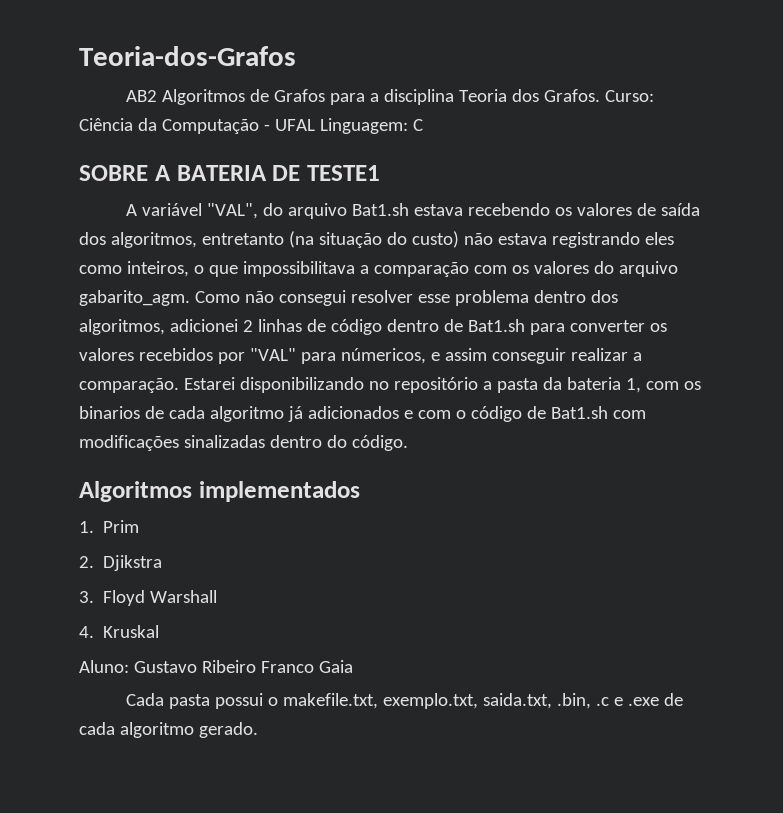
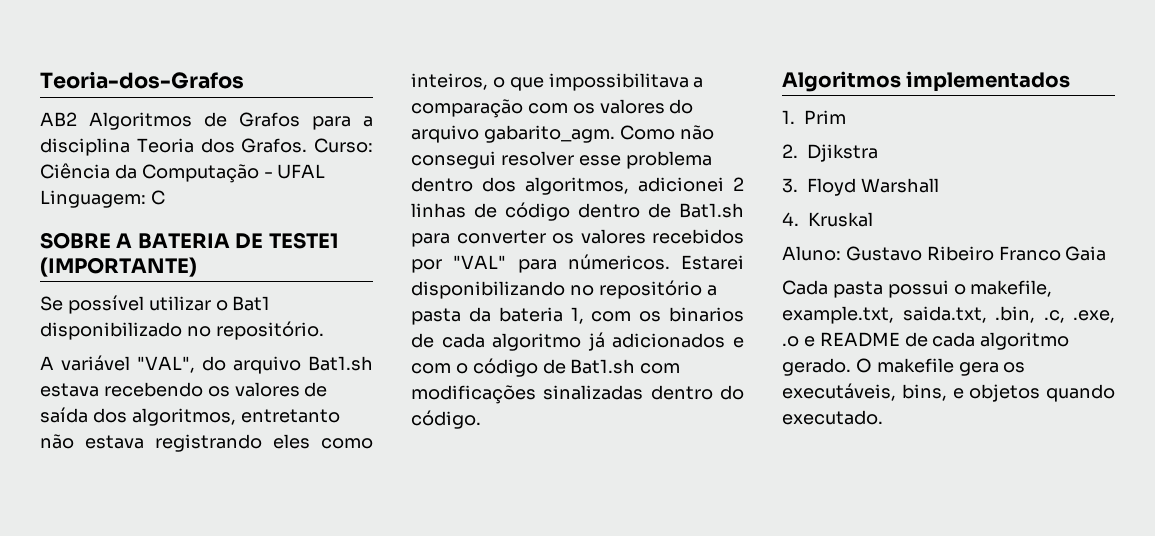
(380, 173) none -> [40,257,197,277] [40,295,271,314] [40,321,324,340] (IMPORTANTE) // Se possível utilizar o Bat1 disponibilizado no repositório.
[288,231,459,248] (na situação do custo) -> (340, 416) none
[340,348,642,364] [79,378,179,393] númericos, e assim conseguir realizar a comparação. -> [567,254,670,270] númericos.
[283,693,684,709] [79,722,258,738] makefile.txt, exemplo.txt, saida.txt, .bin, .c e .exe de cada algoritmo gerado. -> [970,280,1053,297] [782,306,1115,324] [782,332,1070,350] [782,358,1026,376] [782,383,1115,402] [782,410,883,425] makefile, example.txt, saida.txt, .bin, .c, .exe, .o e README de cada algoritmo gerado. O makefile gera os executáveis, bins, e objetos quando executado.

